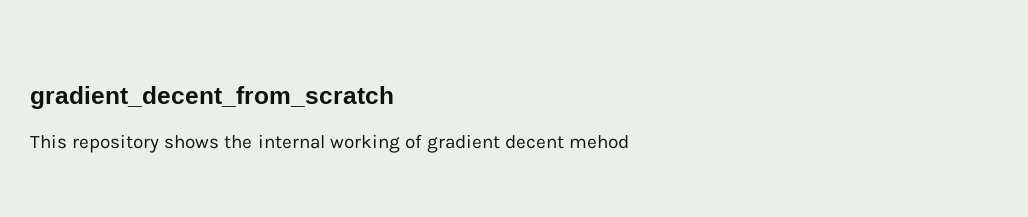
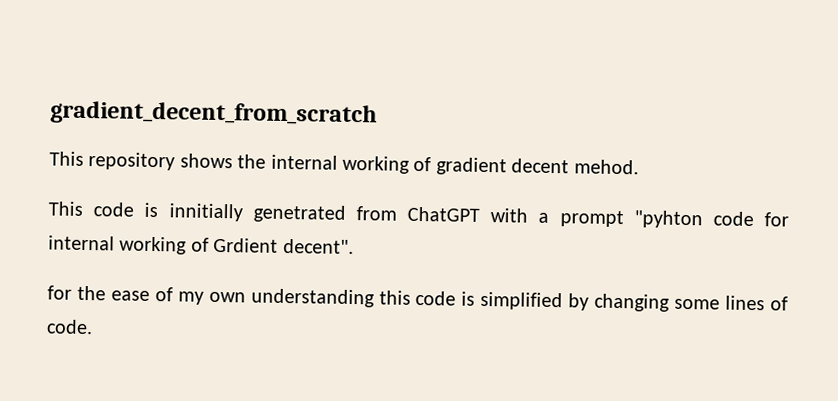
[569,135,630,149] mehod -> [573,159,639,175] [48,201,789,229] [48,235,354,255] [47,285,788,312] [46,319,93,335] mehod. // This code is innitially genetrated from ChatGPT with a prompt "pyhton code for internal working of Grdient decent". // for the ease of my own understanding this code is simplified by changing some lines of code.

